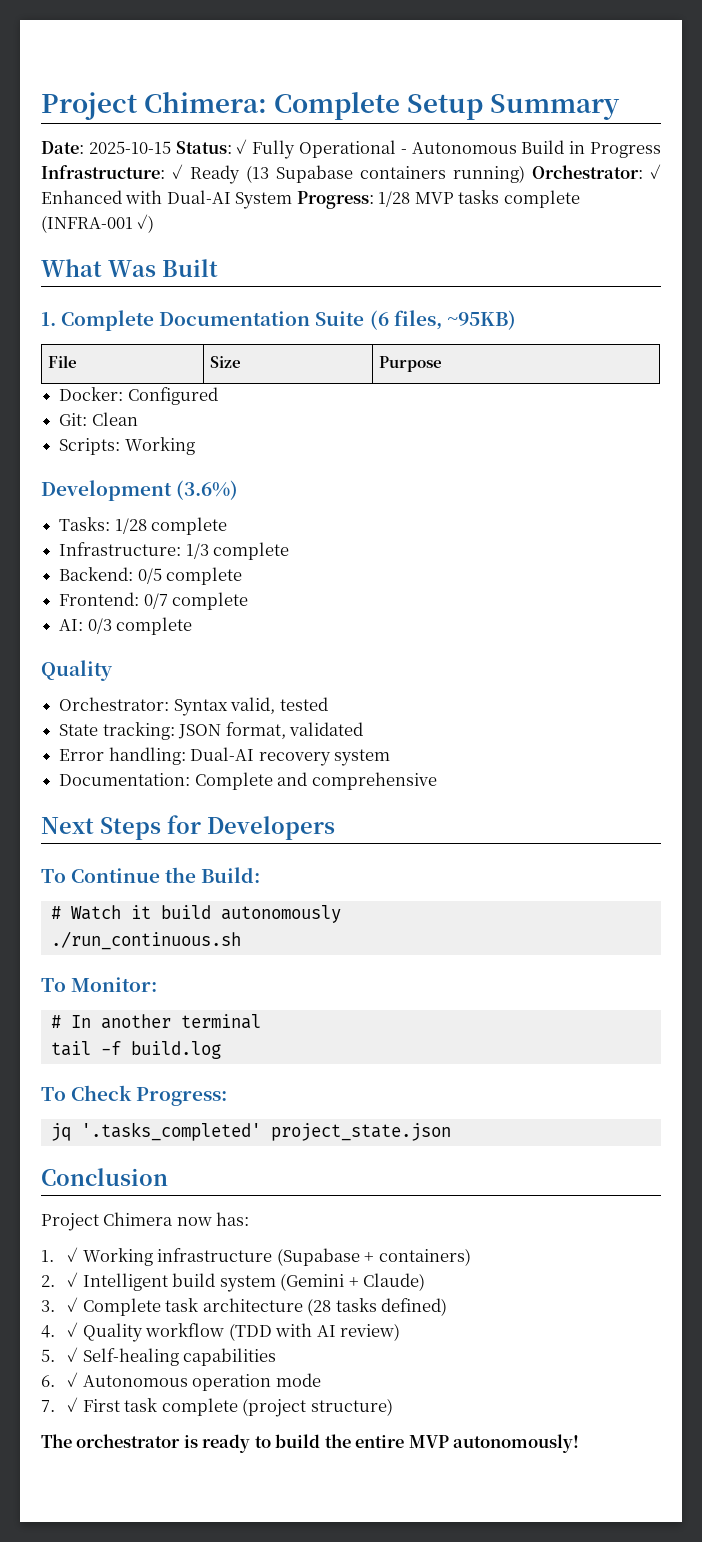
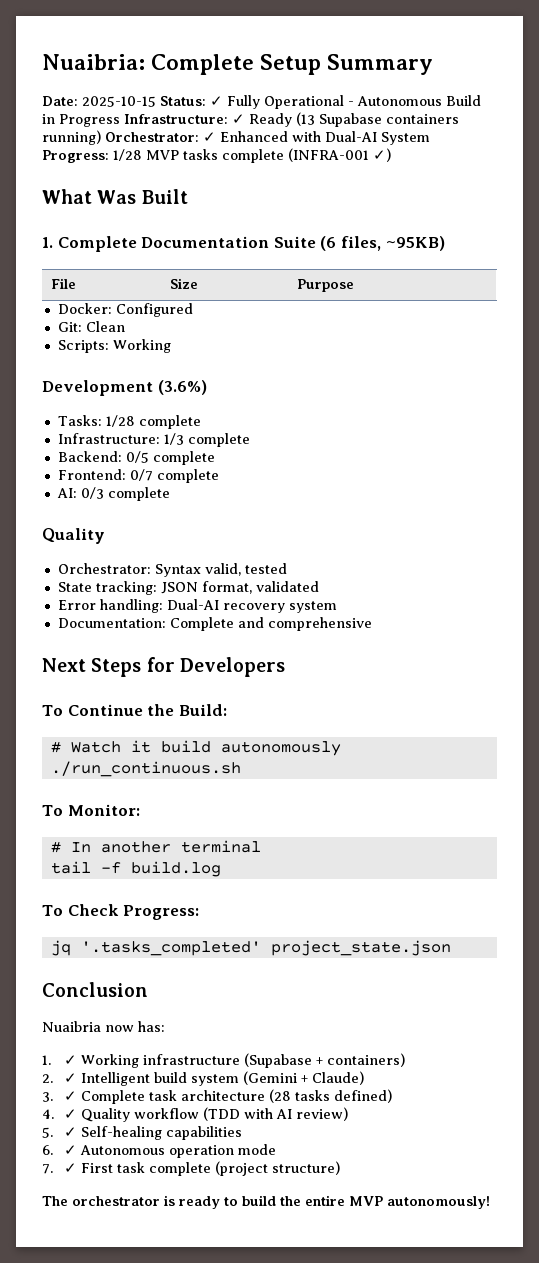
[41,92,268,120] Project Chimera: -> [42,54,145,70] Nuaibria:
[41,1212,174,1231] Project Chimera -> [42,1021,101,1032] Nuaibria

